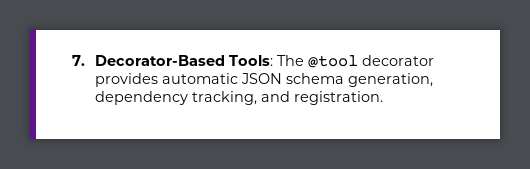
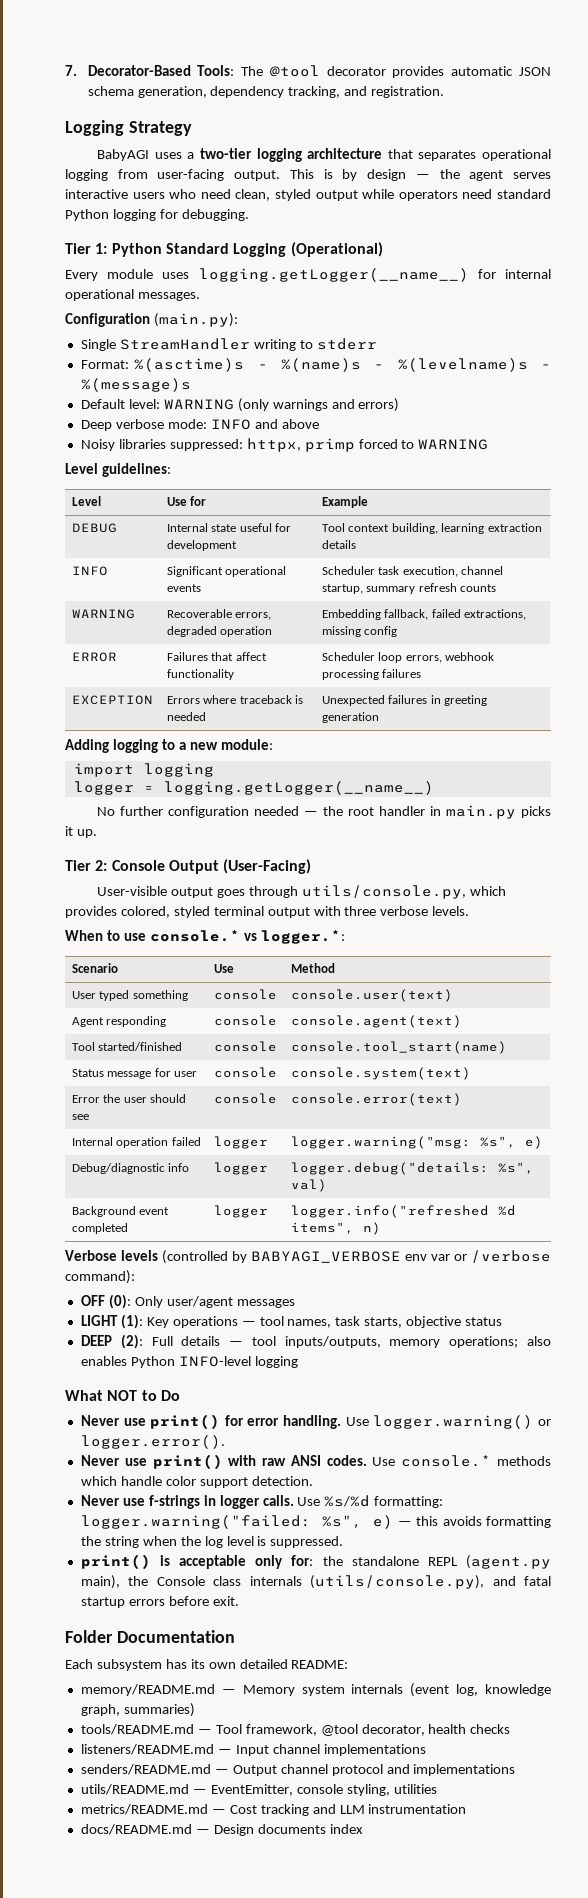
(384, 98) none -> [65,120,192,136] [97,148,551,162] [65,169,552,181] [65,189,552,201] [65,209,249,221] [65,242,383,257] [65,268,551,282] [65,289,200,301] [65,313,238,327] [80,338,377,351] [80,358,551,372] [80,378,191,392] [80,398,400,412] [80,419,319,431] [80,438,489,452] [65,463,171,477] [71,496,101,506] [166,496,207,506] [321,496,368,508] [71,523,117,533] [166,523,292,532] [166,540,237,551] [321,523,542,534] [321,540,356,549] [71,566,108,576] [166,566,287,577] [166,584,201,592] [321,566,504,577] [321,583,497,594] [71,609,135,619] [166,609,272,620] [166,626,273,637] [321,609,527,620] [321,626,398,637] [71,652,117,662] [166,652,267,661] [166,669,234,680] [321,652,495,663] [321,669,422,680] [71,695,153,705] [166,695,304,704] [166,712,206,721] [321,695,488,706] [321,712,379,723] [65,739,273,753] [73,763,214,777] [73,781,434,795] [97,805,552,819] [65,826,97,838] [65,859,312,874] [97,885,506,899] [65,906,470,918] [65,930,345,944] [71,963,118,973] [213,964,234,973] [290,963,335,973] [71,990,188,1001] [213,989,277,1000] [290,989,453,1002] [71,1016,167,1027] [213,1015,277,1026] [290,1015,462,1028] [71,1042,183,1051] [213,1041,277,1052] [290,1041,507,1054] [71,1068,198,1079] [213,1067,277,1078] [290,1067,471,1080] [71,1094,187,1103] [71,1114,89,1120] [213,1093,277,1104] [290,1093,462,1106] [71,1137,201,1148] [213,1136,268,1149] [290,1136,543,1149] [71,1163,190,1174] [213,1162,268,1175] [290,1162,534,1175] [290,1179,327,1192] [71,1206,170,1217] [71,1223,128,1234] [213,1205,268,1218] [290,1205,516,1218] [290,1222,381,1235] [65,1250,551,1264] [65,1270,135,1284] [80,1294,295,1309] [80,1314,503,1329] [80,1334,551,1349] [80,1356,298,1368] [65,1390,180,1401] [80,1414,552,1429] [80,1435,225,1449] [80,1454,551,1469] [80,1476,313,1488] [80,1495,444,1509] [80,1515,551,1529] [80,1536,344,1548] [80,1554,551,1569] [80,1575,551,1589] [80,1596,239,1608] [65,1630,235,1643] [65,1659,349,1671] [80,1683,551,1697] [80,1703,195,1717] [80,1724,511,1736] [80,1744,426,1756] [80,1764,516,1776] [80,1784,437,1796] [80,1804,467,1816] [80,1824,363,1836] // Logging Strategy // BabyAGI uses a two-tier logging architecture that separates operational logging from user-facing output. This is by design — the agent serves interactive users who need clean, styled output while operators need standard Python logging for debugging. // Tier 1: Python Standard Logging (Operational) // Every module uses logging.getLogger(__name__) for internal operational messages. // Configuration (main.py): // Single StreamHandler writing to stderr // Format: %(asctime)s - %(name)s - %(levelname)s - %(message)s // Default level: WARNING (only warnings and errors) // Deep verbose mode: INFO and above // Noisy libraries suppressed: httpx, primp forced to WARNING // Level guidelines: // Level | Use for | Example // DEBUG | Internal state useful for development | Tool context building, learning extraction details // INFO | Significant operational events | Scheduler task execution, channel startup, summary refresh counts // WARNING | Recoverable errors, degraded operation | Embedding fallback, failed extractions, missing config // ERROR | Failures that affect functionality | Scheduler loop errors, webhook processing failures // EXCEPTION | Errors where traceback is needed | Unexpected failures in greeting generation // Adding logging to a new module: // import logging // logger = logging.getLogger(__name__) // No further configuration needed — the root handler in main.py picks it up. // Tier 2: Console Output (User-Facing) // User-visible output goes through utils/console.py, which provides colored, styled terminal output with three verbose levels. // When to use console.* vs logger.*: // Scenario | Use | Method // User typed something | console | console.user(text) // Agent responding | console | console.agent(text) // Tool started/finished | console | console.tool_start(name) // Status message for user | console | console.system(text) // Error the user should see | console | console.error(text) // Internal operation failed | logger | logger.warning("msg: %s", e) // Debug/diagnostic info | logger | logger.debug("details: %s", val) // Background event completed | logger | logger.info("refreshed %d items", n) // Verbose levels (controlled by BABYAGI_VERBOSE env var or /verbose command): // OFF (0): Only user/agent messages // LIGHT (1): Key operations — tool names, task starts, objective status // DEEP (2): Full details — tool inputs/outputs, memory operations; also enables Python INFO-level logging // What NOT to Do // Never use print() for error handling. Use logger.warning() or logger.error(). // Never use print() with raw ANSI codes. Use console.* methods which handle color support detection. // Never use f-strings in logger calls. Use %s/%d formatting: logger.warning("failed: %s", e) — this avoids formatting the string when the log level is suppressed. // print() is acceptable only for: the standalone REPL (agent.py main), the Console class internals (utils/console.py), and fatal startup errors before exit. // Folder Documentation // Each subsystem has its own detailed README: // memory/README.md — Memory system internals (event log, knowledge graph, summaries) // tools/README.md — Tool framework, @tool decorator, health checks // listeners/README.md — Input channel implementations // senders/README.md — Output channel protocol and implementations // utils/README.md — EventEmitter, console styling, utilities // metrics/README.md — Cost tracking and LLM instrumentation // docs/README.md — Design documents index

